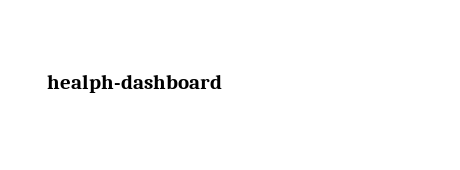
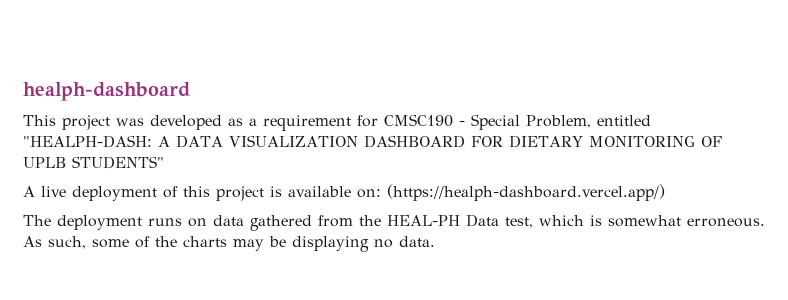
(222, 83) none -> [23,114,651,131] [23,135,722,148] [23,156,164,169] [23,184,665,201] [23,214,765,231] [23,236,435,252] // This project was developed as a requirement for CMSC190 - Special Problem, entitled "HEALPH-DASH: A DATA VISUALIZATION DASHBOARD FOR DIETARY MONITORING OF UPLB STUDENTS" // A live deployment of this project is available on: (https://healph-dashboard.vercel.app/) // The deployment runs on data gathered from the HEAL-PH Data test, which is somewhat erroneous. As such, some of the charts may be displaying no data.

